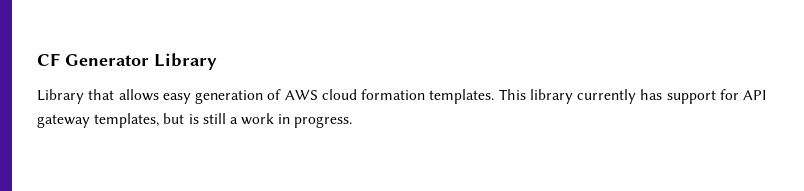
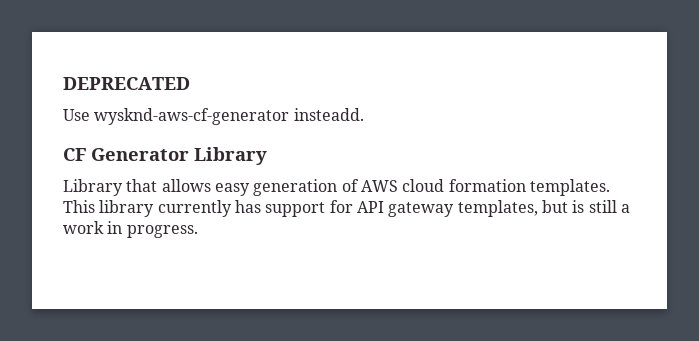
(37, 59) none -> [63,77,190,90] [63,108,364,125] DEPRECATED // Use wysknd-aws-cf-generator insteadd. //

